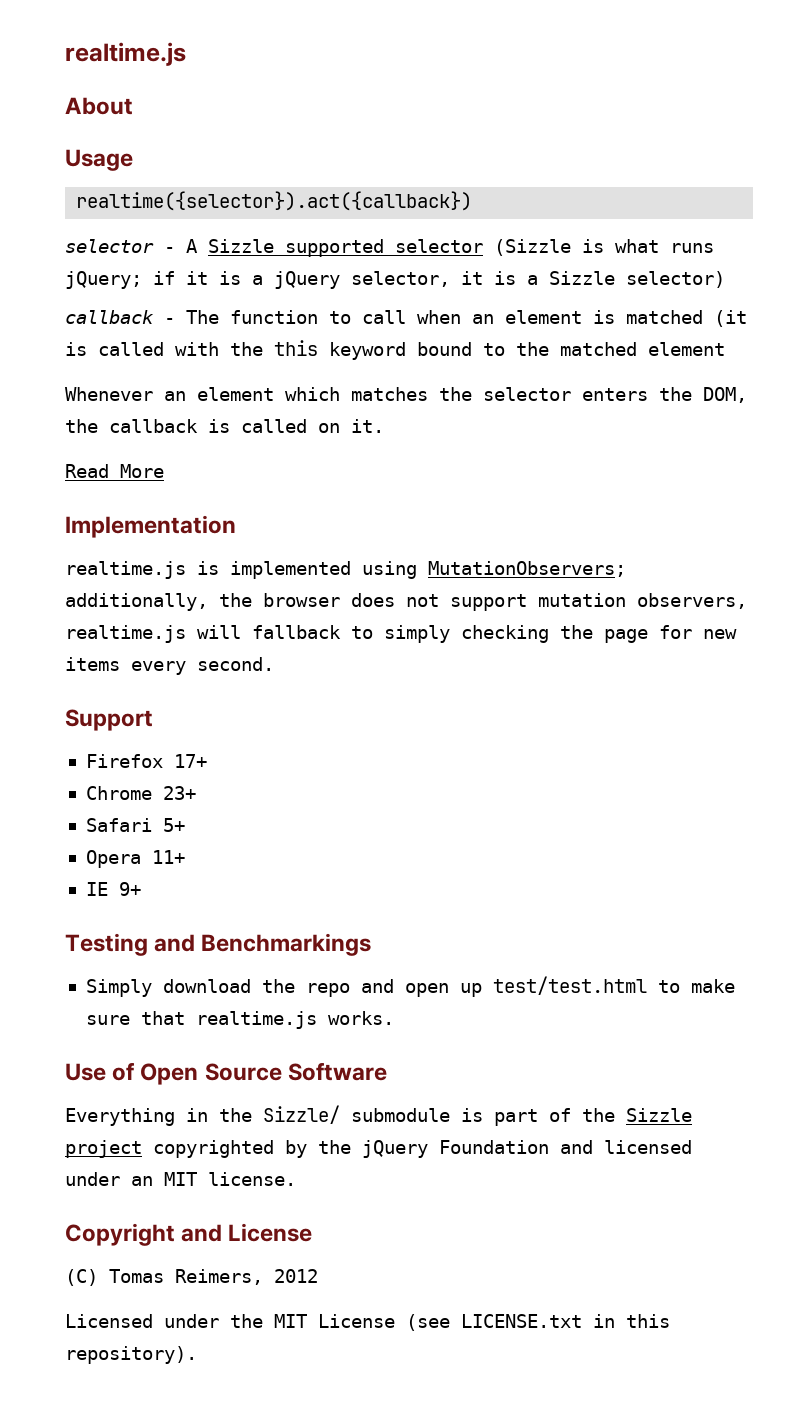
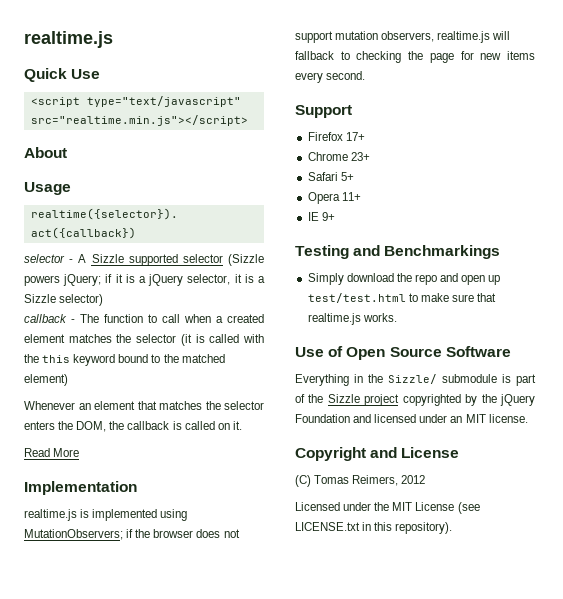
[65,42,186,66] realtime.js -> [24,31,113,48] [24,68,101,82] [30,96,241,107] [30,115,248,126] realtime.js // Quick Use // <script type="text/javascript" src="realtime.min.js"></script>
[582,239,714,253] is what runs -> [24,275,60,286] powers
[472,310,703,324] an element is matched -> [216,314,264,323] [24,334,177,343] a created element matches the selector
[648,342,725,356] element -> [24,374,68,386] element)
[285,387,340,401] which -> [137,401,157,410] that
[65,593,208,611] additionally, -> [126,529,134,538] if
[384,625,450,643] simply -> (350, 55) none

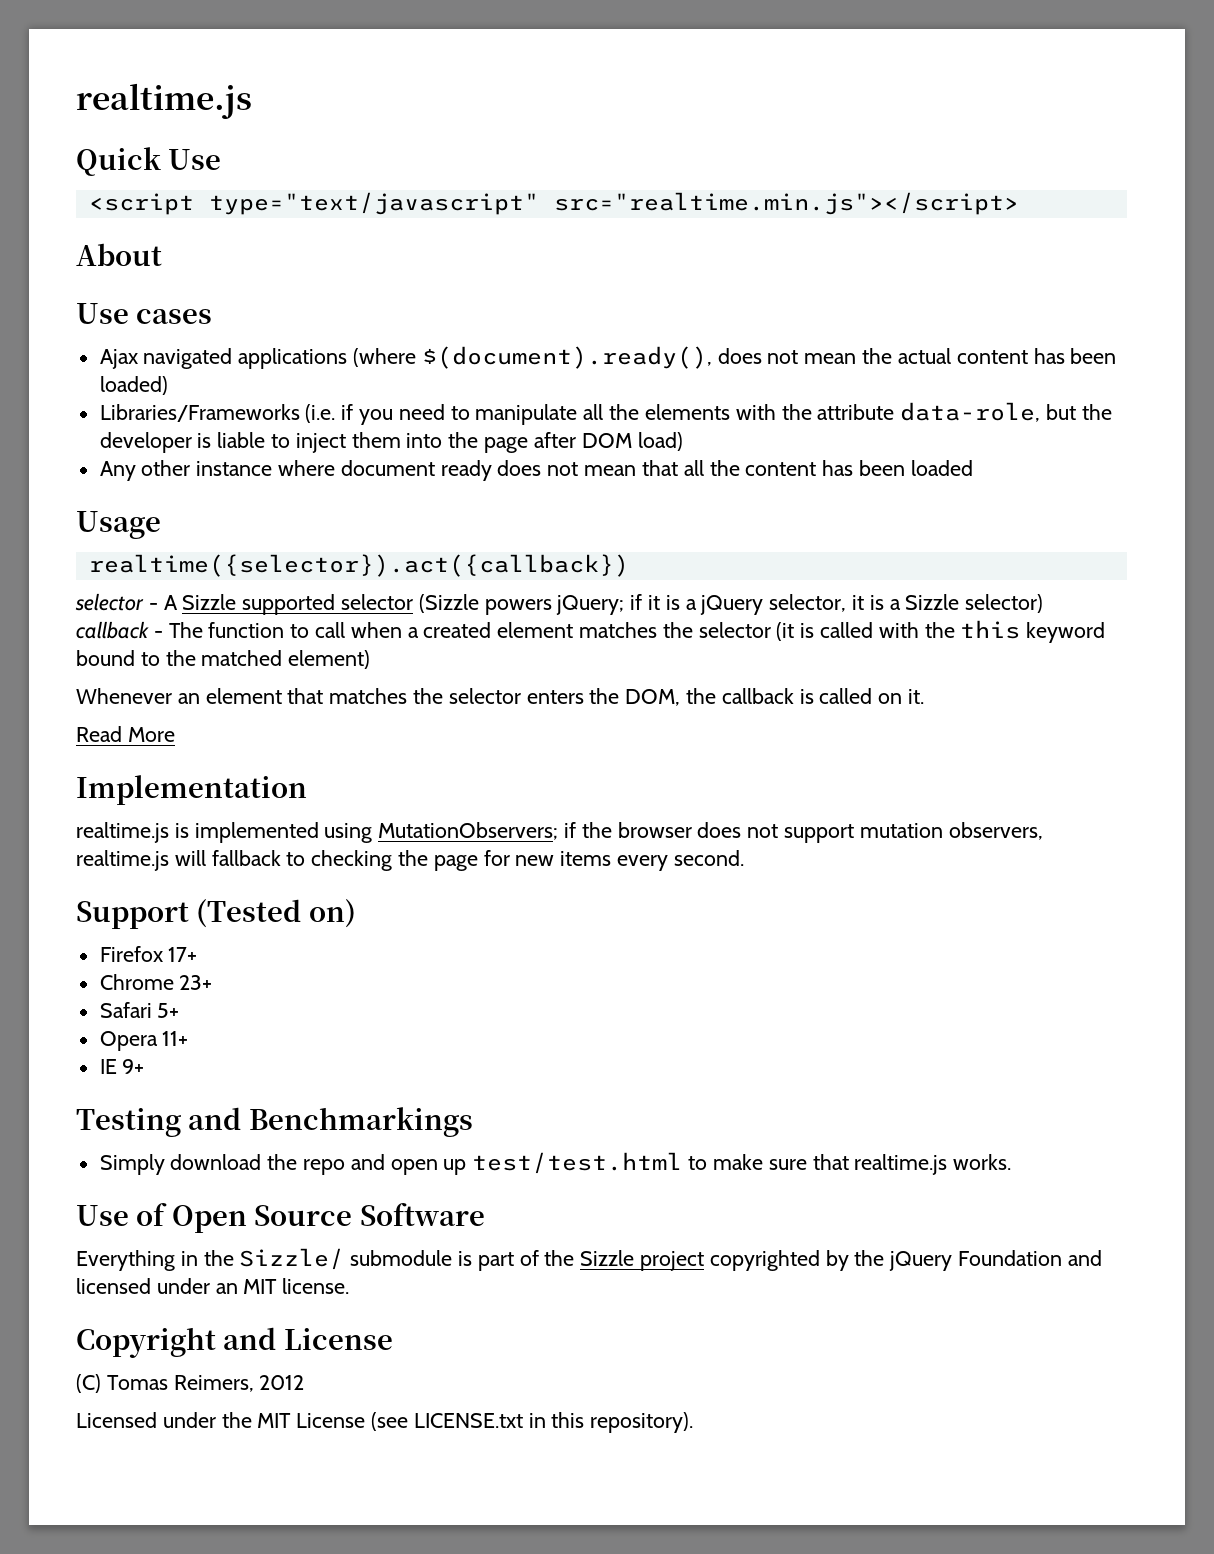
(67, 152) none -> [76,303,213,324] [99,346,1117,369] [99,376,168,395] [99,402,1112,425] [99,432,683,453] [99,460,973,481] // Use cases // Ajax navigated applications (where $(document).ready(), does not mean the actual content has been loaded) // Libraries/Frameworks (i.e. if you need to manipulate all the elements with the attribute data-role, but the developer is liable to inject them into the page after DOM load) // Any other instance where document ready does not mean that all the content has been loaded
(352, 111) none -> [196,899,356,928] (Tested on)

